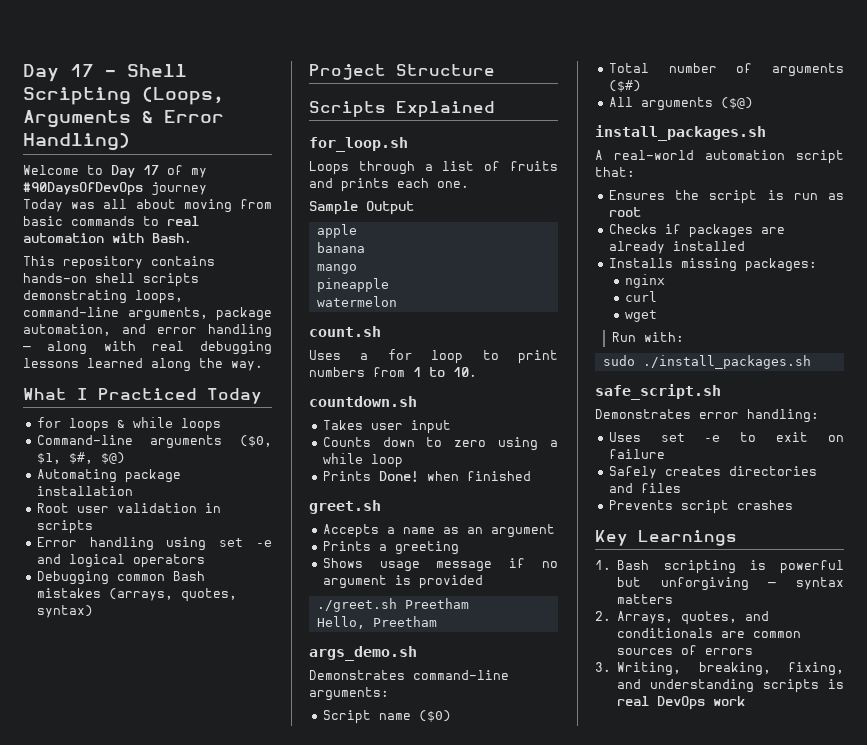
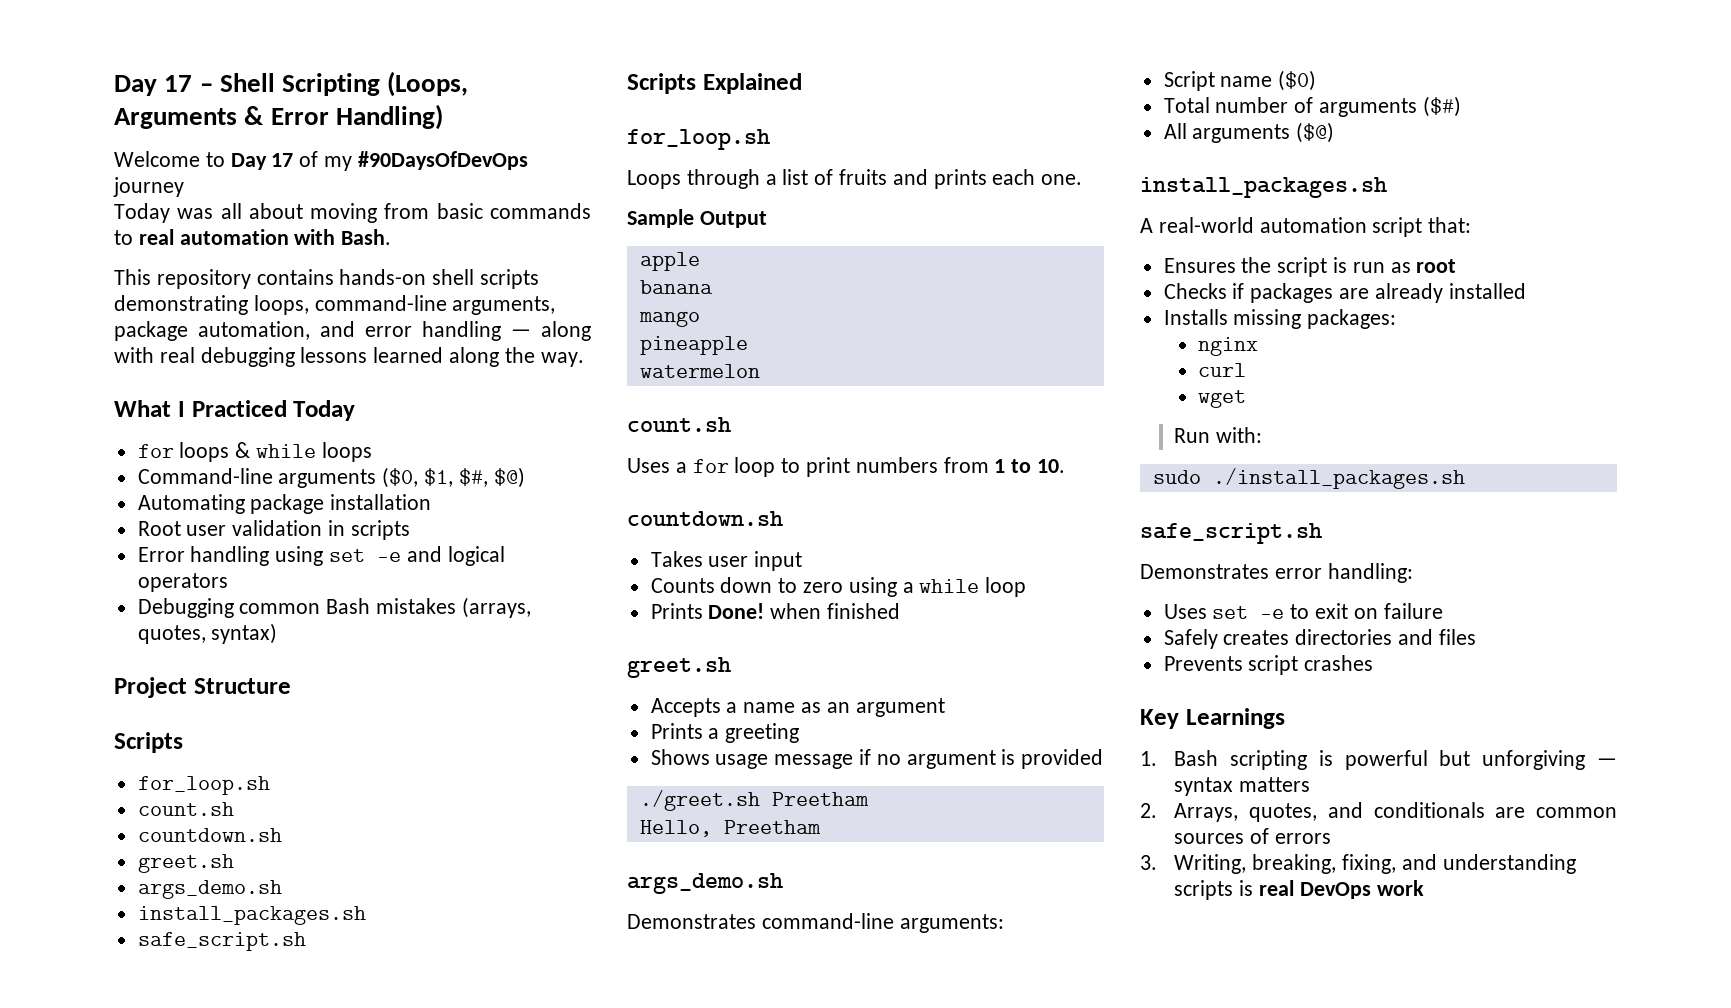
(386, 109) none -> [137,776,270,795] [137,802,234,816] [137,828,282,842] [137,854,234,873] [137,880,282,899] [137,906,366,925] [137,932,306,951] [627,73,696,94] // for_loop.sh // count.sh // countdown.sh // greet.sh // args_demo.sh // install_packages.sh // safe_script.sh // Scripts

